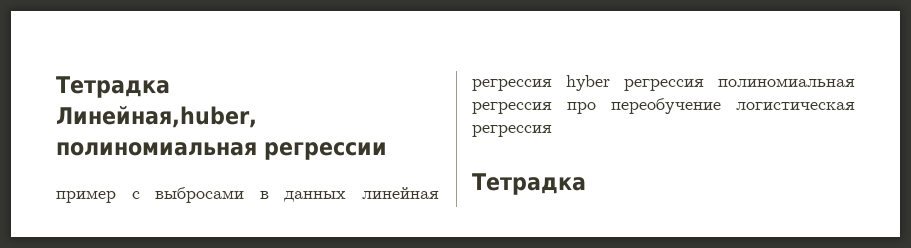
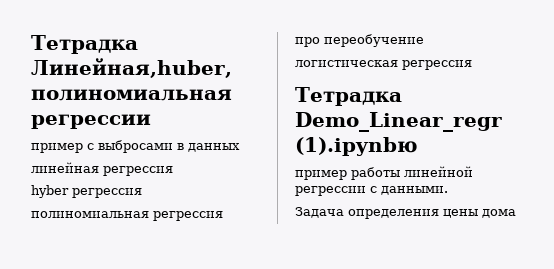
(347, 196) none -> (240, 147) //
(552, 85) none -> (173, 171) //
(704, 85) none -> (142, 193) //
(552, 108) none -> (223, 216) //
(721, 106) none -> (424, 40) //
(586, 184) none -> [295,112,502,132] [295,137,418,156] [295,166,473,180] [295,186,448,196] [295,207,516,219] Demo_Linear_regr (1).ipynbю // пример работы линейной регрессии с данными. // Задача определения цены дома

